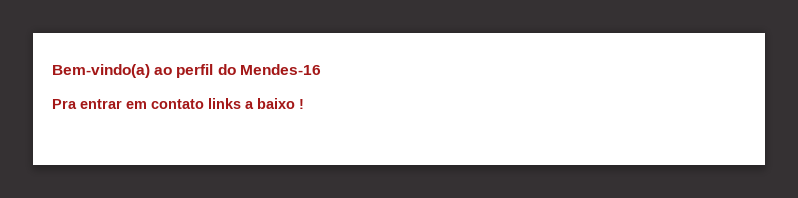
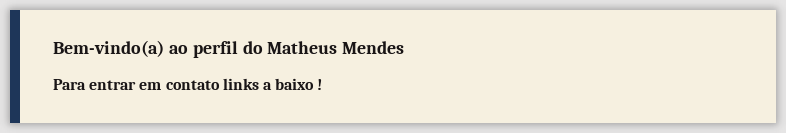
[239,64,321,75] [52,99,77,109] Mendes-16 // Pra -> [267,41,405,54] [53,79,86,90] Matheus Mendes // Para

